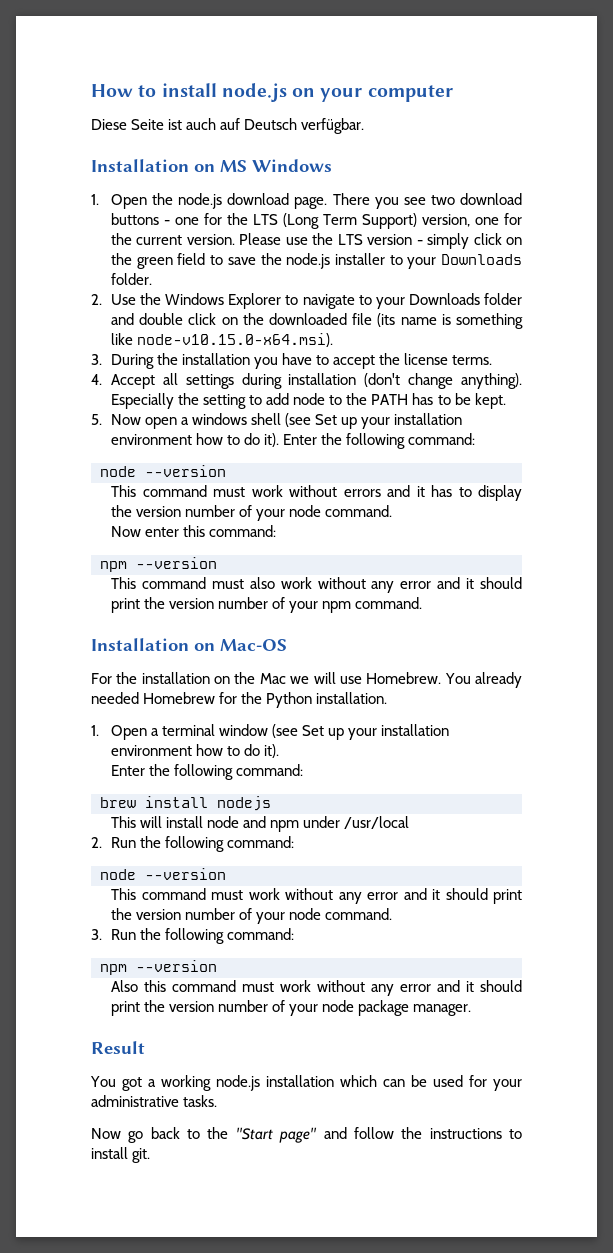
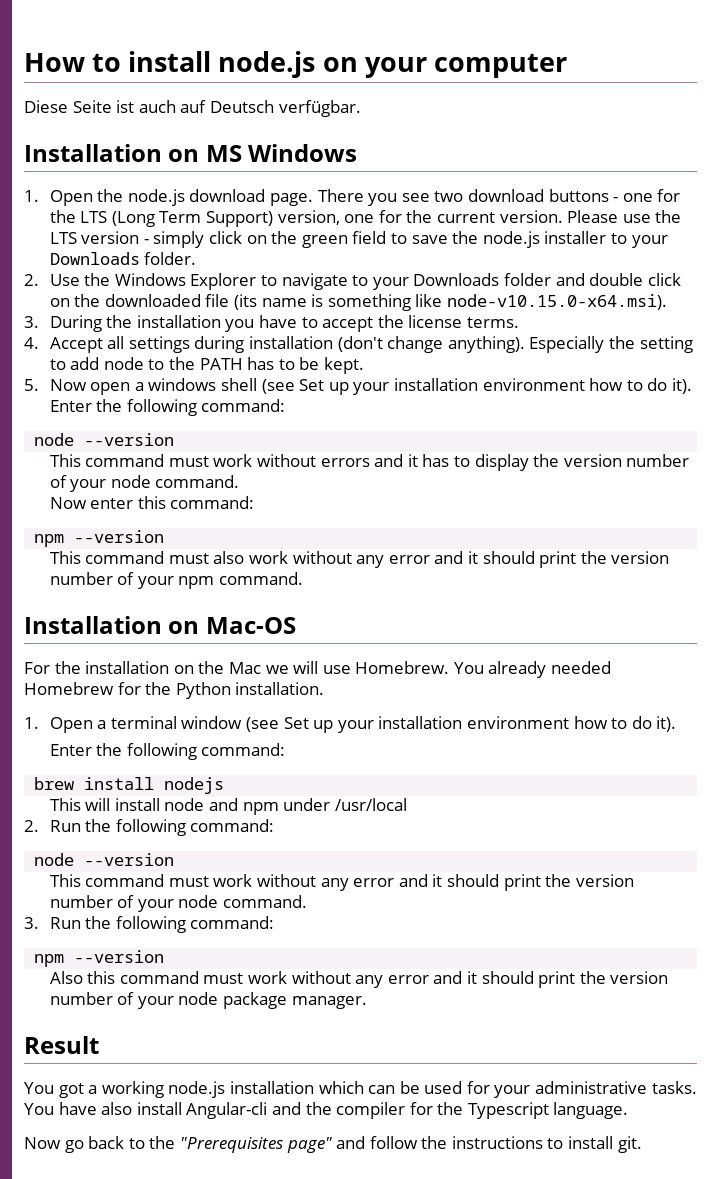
(218, 1101) none -> [24,1102,629,1119] You have also install Angular-cli and the compiler for the Typescript language.
[235,1127,273,1140] "Start -> [179,1137,283,1153] "Prerequisites

